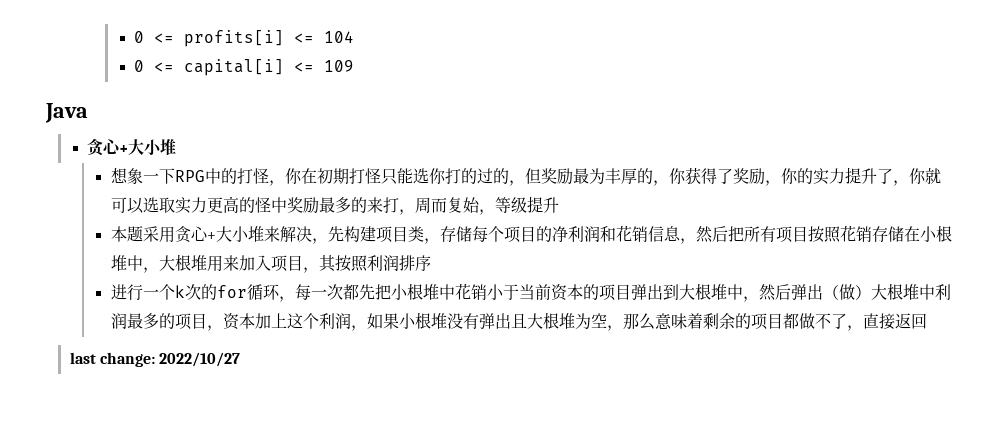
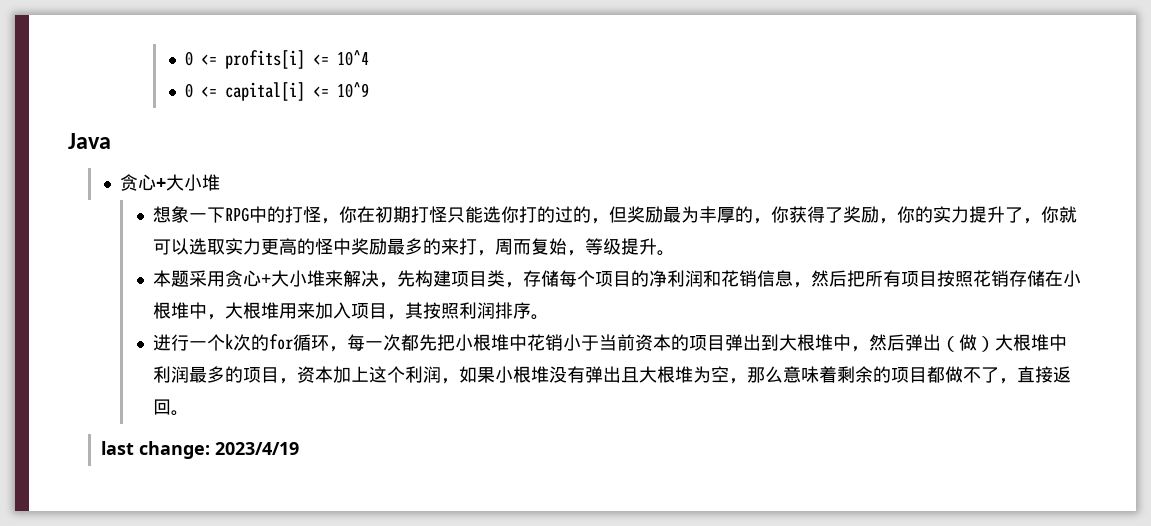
[324,31,355,43] 104 -> [337,50,370,66] 10^4
[324,60,355,72] 109 -> [337,82,370,98] 10^9
(559, 205) none -> [656,250,675,256] 。
(431, 263) none -> [530,314,549,320] 。
(927, 321) none -> [170,410,189,416] 。
[159,352,241,367] 2022/10/27 -> [214,442,299,455] 2023/4/19

